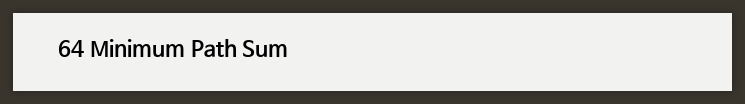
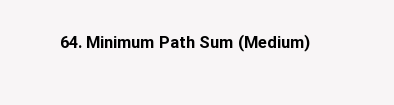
[58,40,84,57] 64 -> [60,36,82,48] 64.
(289, 48) none -> [237,34,310,52] (Medium)

